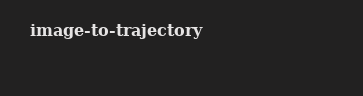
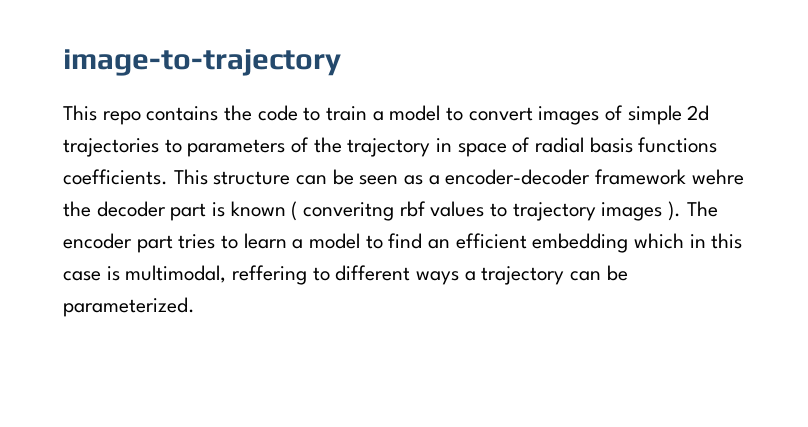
(203, 31) none -> [63,105,710,125] [63,137,718,157] [63,169,744,185] [63,201,718,221] [63,233,743,253] [63,265,628,285] [63,297,195,317] // This repo contains the code to train a model to convert images of simple 2d trajectories to parameters of the trajectory in space of radial basis functions coefficients. This structure can be seen as a encoder-decoder framework wehre the decoder part is known ( converitng rbf values to trajectory images ). The encoder part tries to learn a model to find an efficient embedding which in this case is multimodal, reffering to different ways a trajectory can be parameterized.

